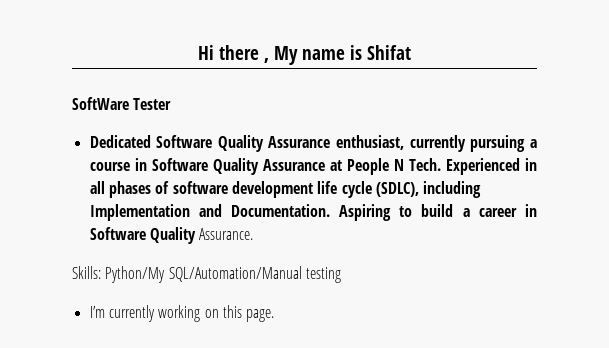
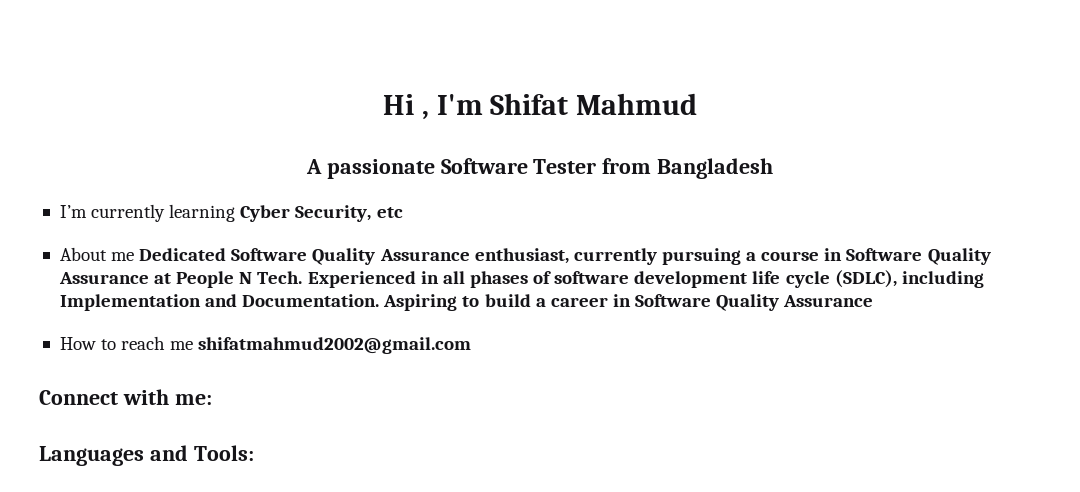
[219,45,411,65] [72,97,172,110] there , My name is Shifat // SoftWare Tester // -> [421,93,698,120] [305,158,774,179] [59,204,403,222] [59,247,135,261] , I'm Shifat Mahmud // A passionate Software Tester from Bangladesh // I’m currently learning Cyber Security, etc // About me
[199,228,254,240] [72,266,341,283] [89,305,275,322] Assurance. // Skills: Python/My SQL/Automation/Manual testing // I’m currently working on this page. -> [783,295,874,307] [59,336,472,354] [39,389,212,405] [39,445,254,466] Assurance // How to reach me shifatmahmud2002@gmail.com // Connect with me: // Languages and Tools:

